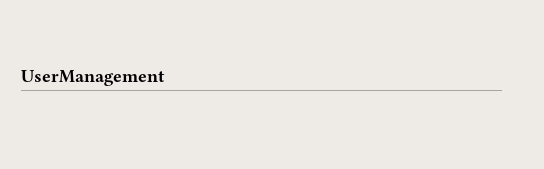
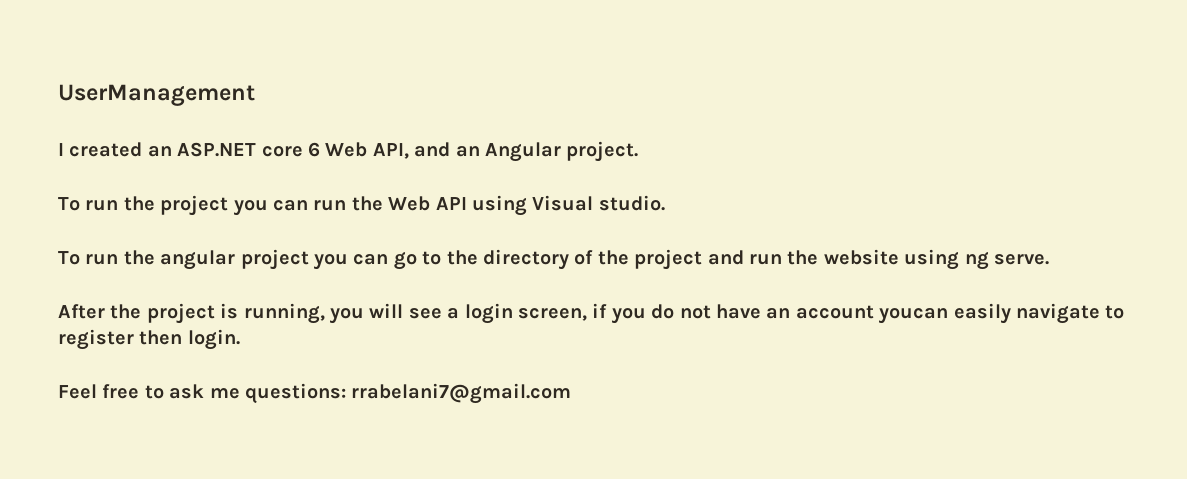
(165, 78) none -> [58,141,639,162] [58,195,665,216] [58,249,1049,270] [58,303,1125,324] [58,329,240,350] [58,383,572,404] // I created an ASP.NET core 6 Web API, and an Angular project. // To run the project you can run the Web API using Visual studio. // To run the angular project you can go to the directory of the project and run the website using ng serve. // After the project is running, you will see a login screen, if you do not have an account youcan easily navigate to register then login. // Feel free to ask me questions: rrabelani7@gmail.com

